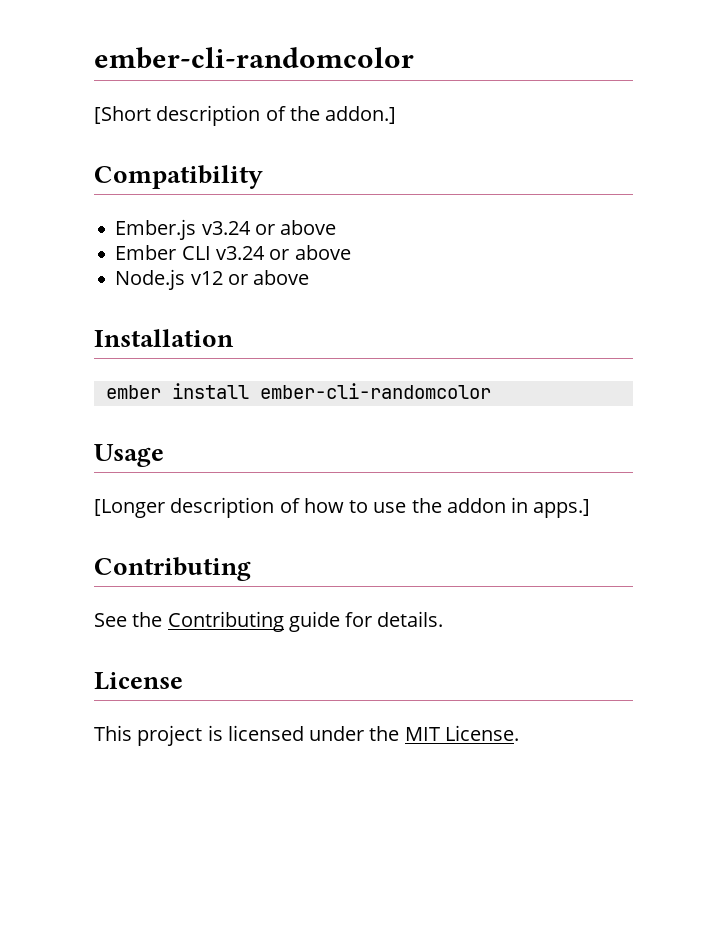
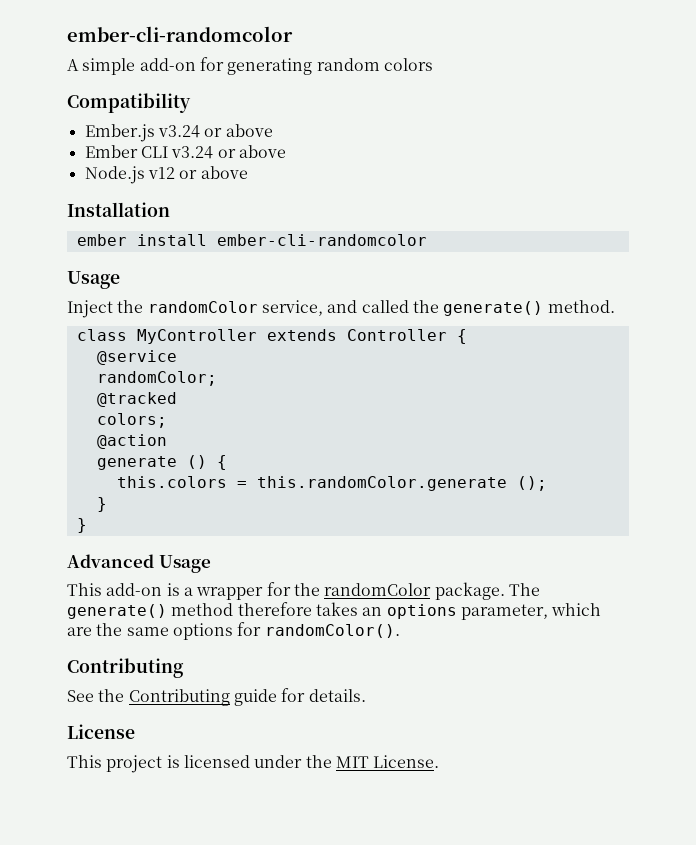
[94,47,414,69] [94,105,397,126] ember-cli-randomcolor // [Short description of the addon.] -> [67,26,293,42] [67,57,433,75] ember-cli-randomcolor // A simple add-on for generating random colors
[94,497,591,518] [Longer description of how to use the addon in apps.] -> [67,300,615,318] [76,329,467,344] [96,350,177,365] [96,371,217,386] [96,392,177,407] [96,413,167,428] [96,434,167,449] [96,455,227,470] [116,476,547,491] [96,497,107,512] [76,518,87,533] [67,554,211,573] [67,582,540,600] [67,602,602,620] [67,622,400,640] Inject the randomColor service, and called the generate() method. // class MyController extends Controller { // @service // randomColor; // @tracked // colors; // @action // generate () { // this.colors = this.randomColor.generate (); // } // } // Advanced Usage // This add-on is a wrapper for the randomColor package. The generate() method therefore takes an options parameter, which are the same options for randomColor().

